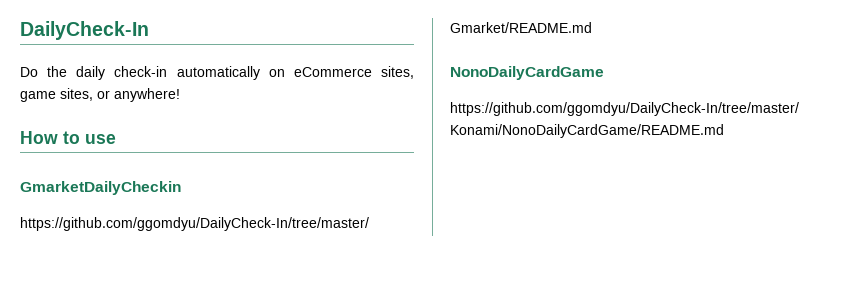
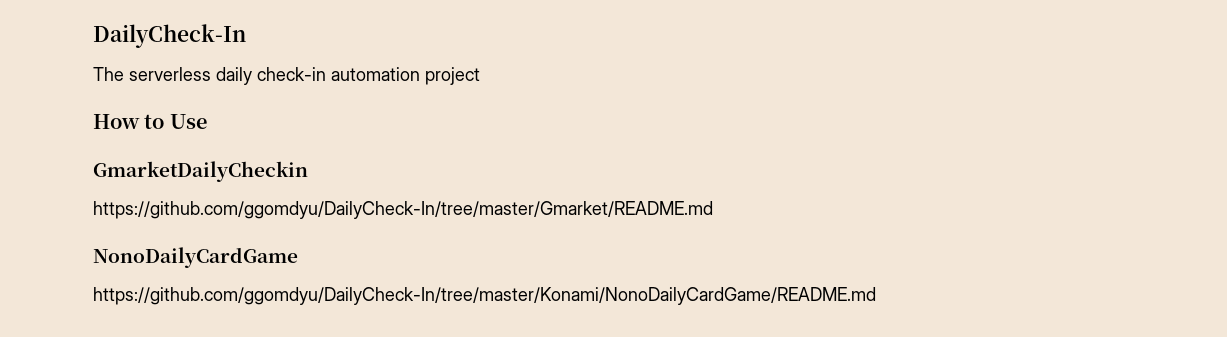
[20,66,414,80] [20,88,180,102] Do the daily check-in automatically on eCommerce sites, game sites, or anywhere! -> [93,67,480,85] The serverless daily check-in automation project
[85,134,116,144] use -> [169,114,207,129] Use

